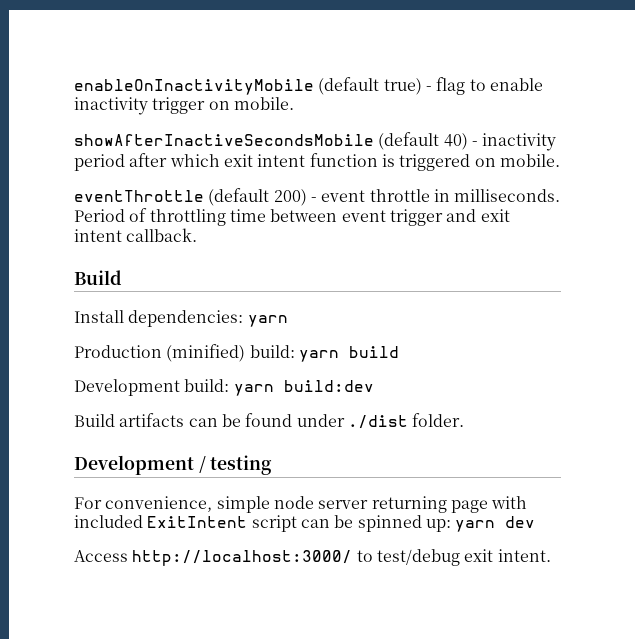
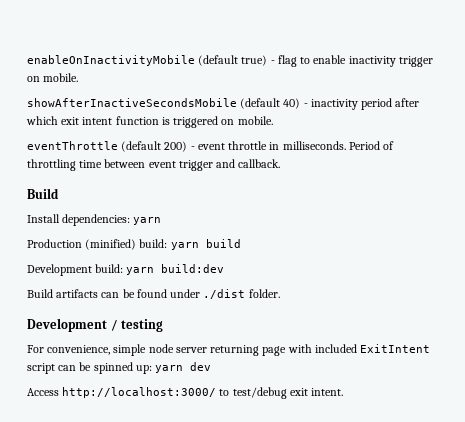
[480,209,510,222] [74,229,122,242] exit intent -> (236, 163) none

